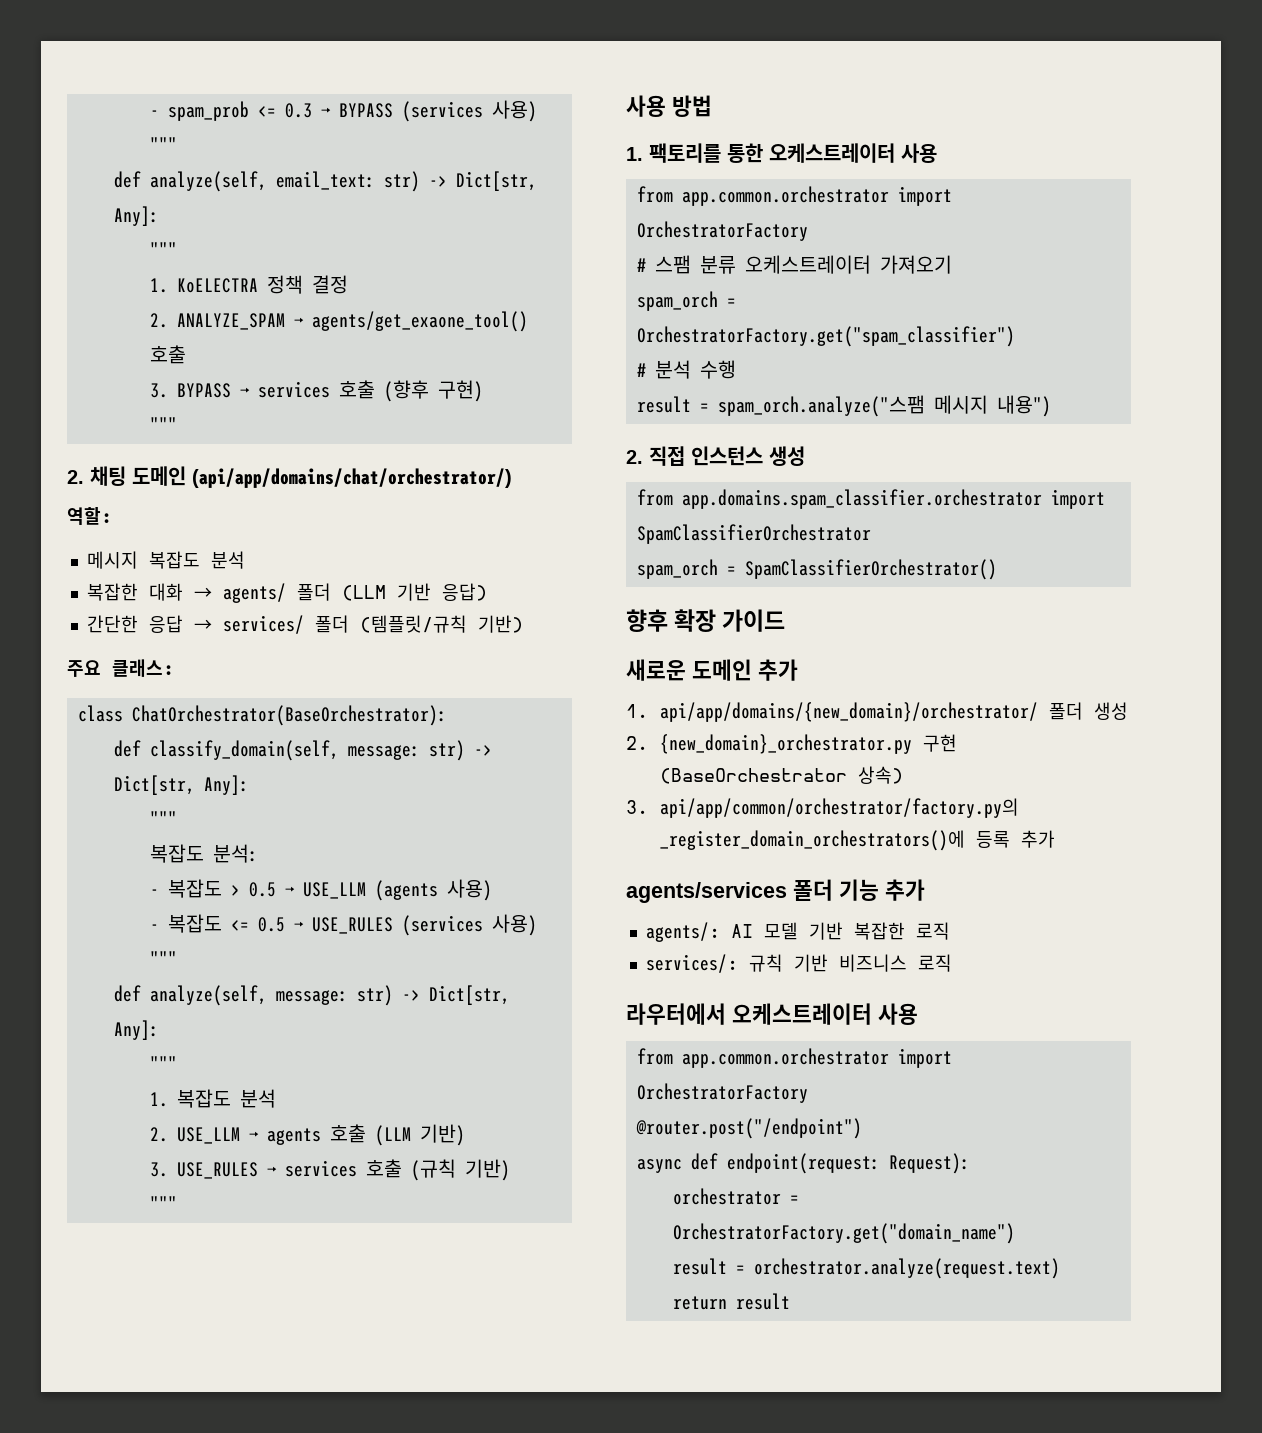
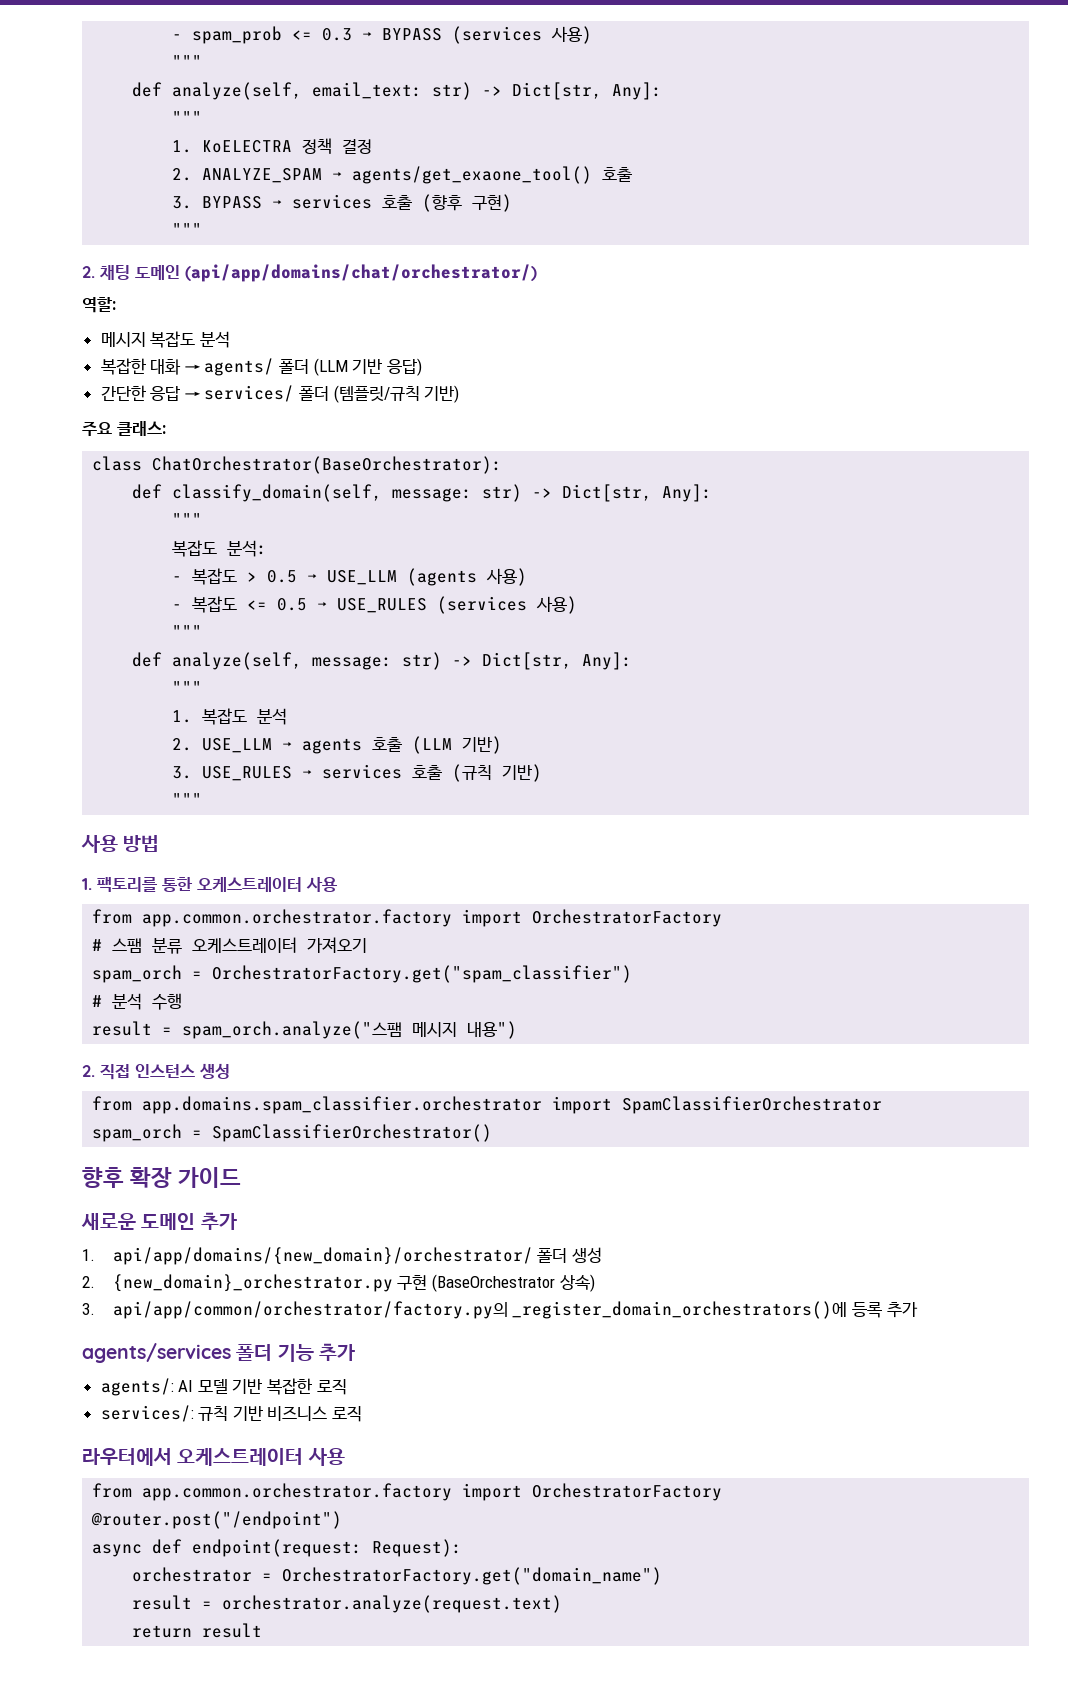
[681,186,889,206] app.common.orchestrator -> [142,909,453,927] app.common.orchestrator.factory
[681,1048,889,1068] app.common.orchestrator -> [142,1483,453,1501] app.common.orchestrator.factory

